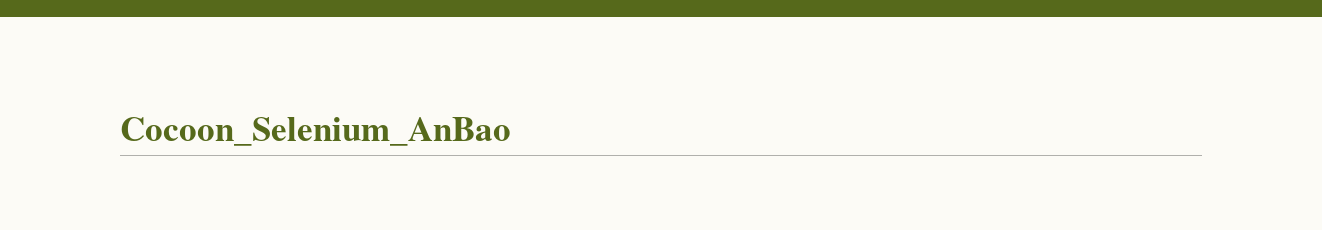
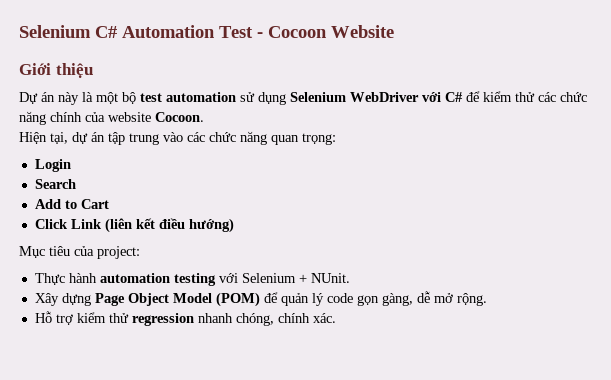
[120,117,511,146] Cocoon_Selenium_AnBao -> [19,25,394,38] [19,63,93,78] [19,91,587,105] [19,111,204,125] [19,131,336,145] [34,159,71,172] [34,179,76,189] [34,199,109,209] [34,218,234,233] [19,246,140,259] [34,273,350,286] [34,291,487,307] [34,311,336,326] Selenium C# Automation Test - Cocoon Website // Giới thiệu // Dự án này là một bộ test automation sử dụng Selenium WebDriver với C# để kiểm thử các chức năng chính của website Cocoon. // Hiện tại, dự án tập trung vào các chức năng quan trọng: // Login // Search // Add to Cart // Click Link (liên kết điều hướng) // Mục tiêu của project: // Thực hành automation testing với Selenium + NUnit. // Xây dựng Page Object Model (POM) để quản lý code gọn gàng, dễ mở rộng. // Hỗ trợ kiểm thử regression nhanh chóng, chính xác.

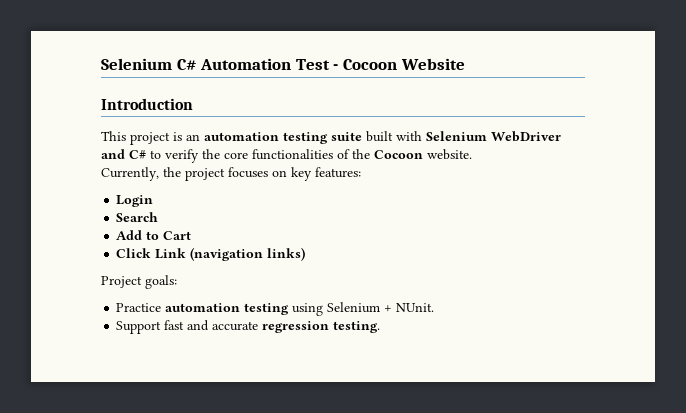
[19,63,93,78] [19,91,587,105] [19,111,204,125] [19,131,336,145] Giới thiệu // Dự án này là một bộ test automation sử dụng Selenium WebDriver với C# để kiểm thử các chức năng chính của website Cocoon. // Hiện tại, dự án tập trung vào các chức năng quan trọng: -> [101,98,193,110] [101,131,561,145] [101,149,472,163] [101,167,361,181] Introduction // This project is an automation testing suite built with Selenium WebDriver and C# to verify the core functionalities of the Cocoon website. // Currently, the project focuses on key features:
[104,218,234,233] [19,246,140,259] [34,273,238,286] (liên kết điều hướng) // Mục tiêu của project: // Thực hành automation testing với -> [190,247,306,261] [101,275,177,289] [116,303,324,316] (navigation links) // Project goals: // Practice automation testing using
[34,291,487,307] [34,311,336,326] Xây dựng Page Object Model (POM) để quản lý code gọn gàng, dễ mở rộng. // Hỗ trợ kiểm thử regression nhanh chóng, chính xác. -> [116,320,381,334] Support fast and accurate regression testing.

